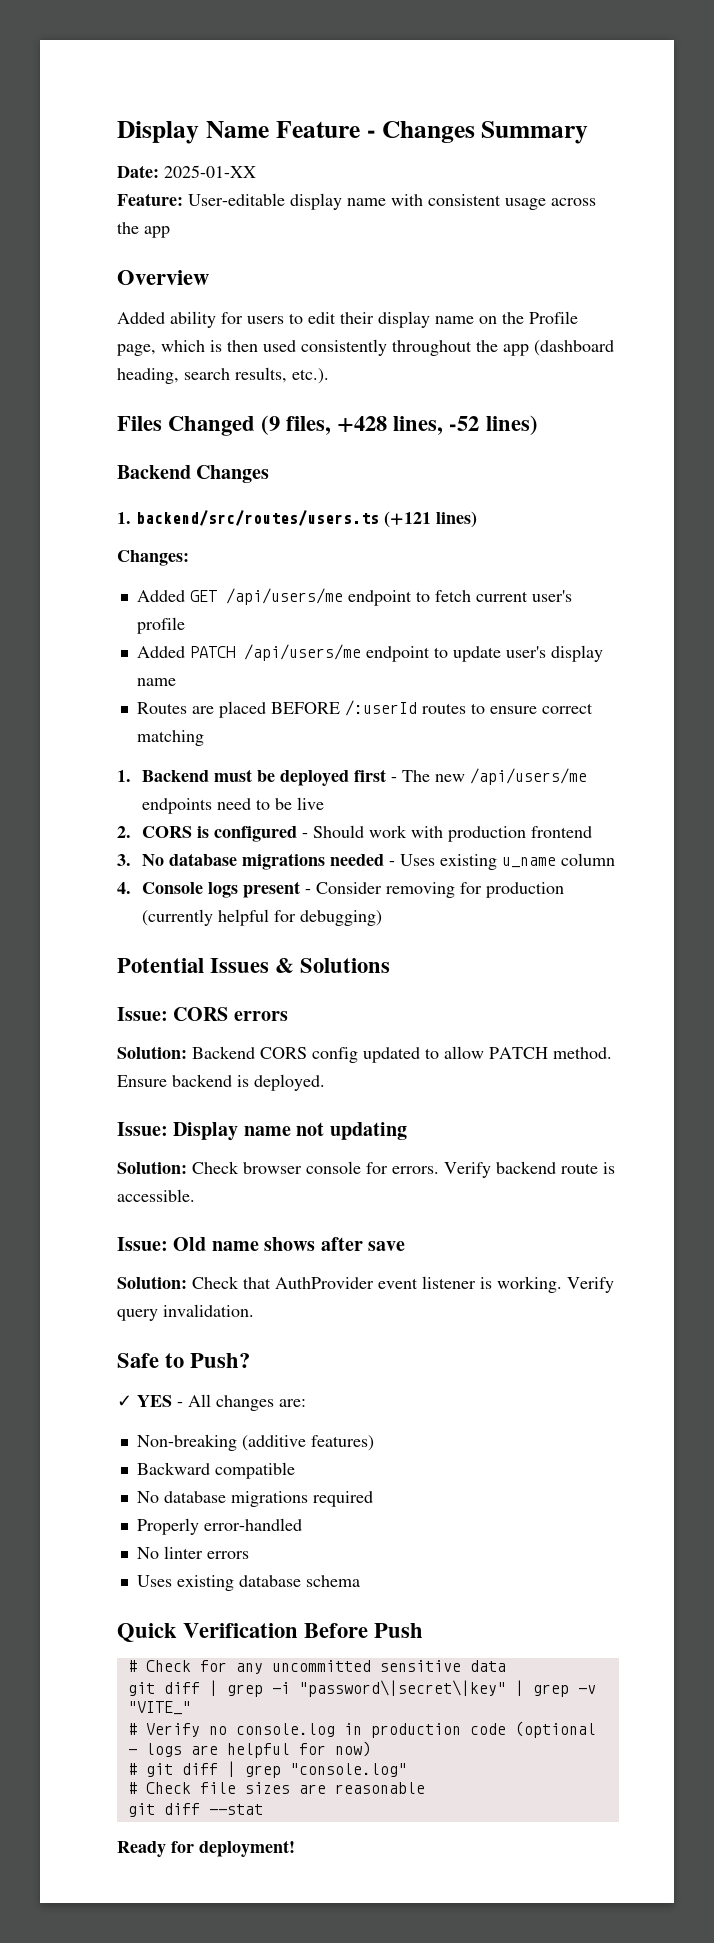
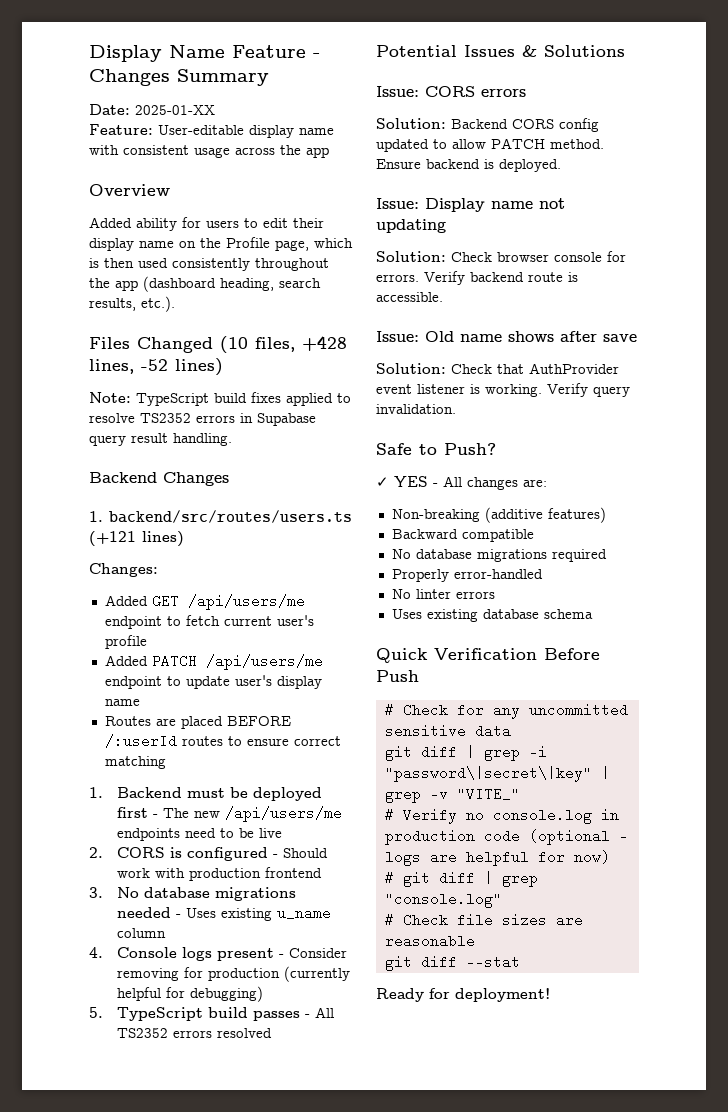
[261,415,281,435] (9 -> [220,336,248,353] (10
(538, 425) none -> [89,392,351,406] [89,413,316,426] [89,433,232,446] // Note: TypeScript build fixes applied to resolve TS2352 errors in Supabase query result handling.
(382, 918) none -> [89,1007,335,1021] [117,1028,273,1038] // 5. TypeScript build passes - All TS2352 errors resolved

